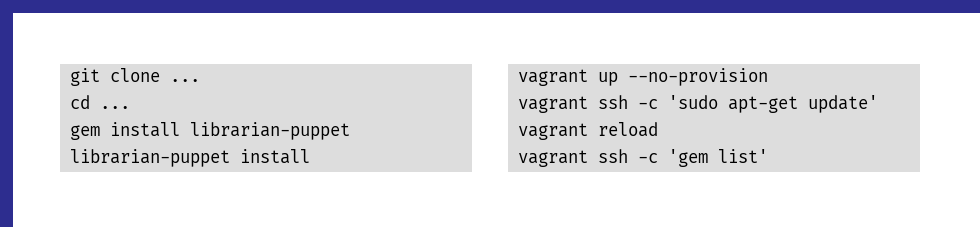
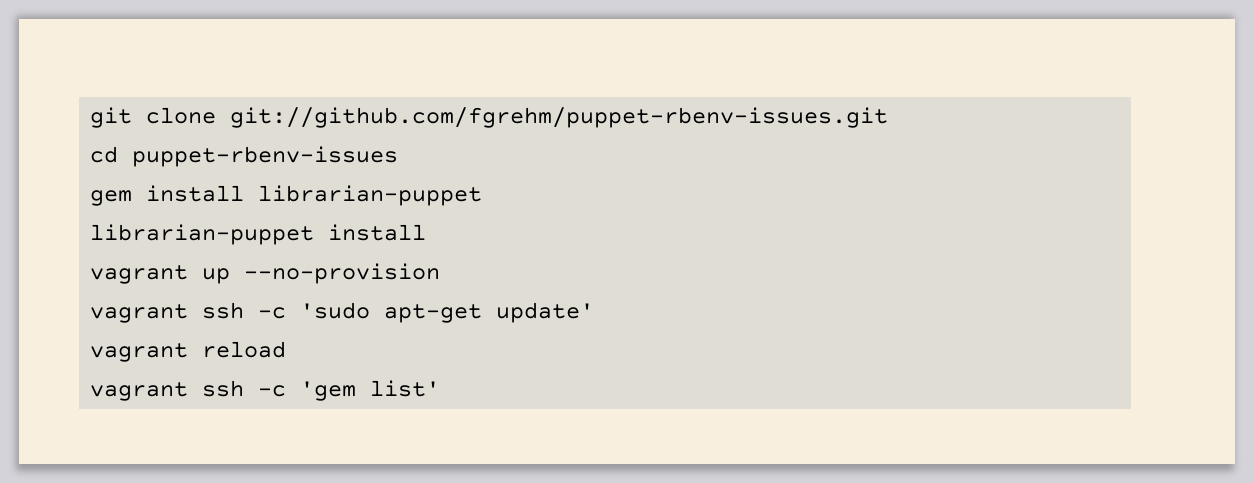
[170,79,201,82] ... -> [230,107,889,128] git://github.com/fgrehm/puppet-rbenv-issues.git
[100,106,131,109] ... -> [132,146,399,167] puppet-rbenv-issues

